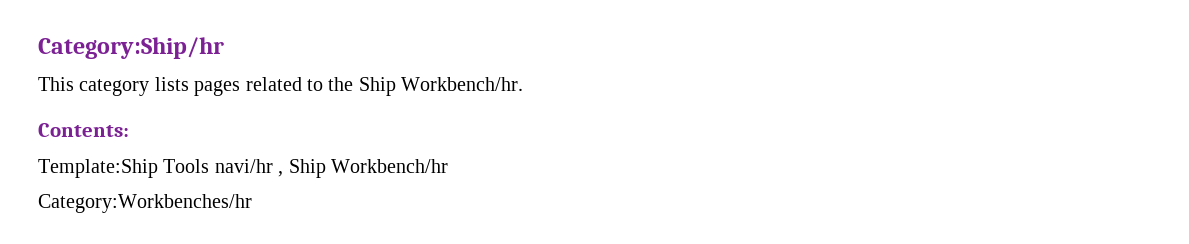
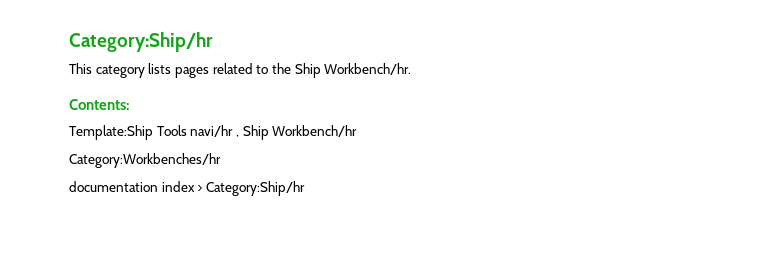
(252, 203) none -> [69,181,305,196] // documentation index > Category:Ship/hr

